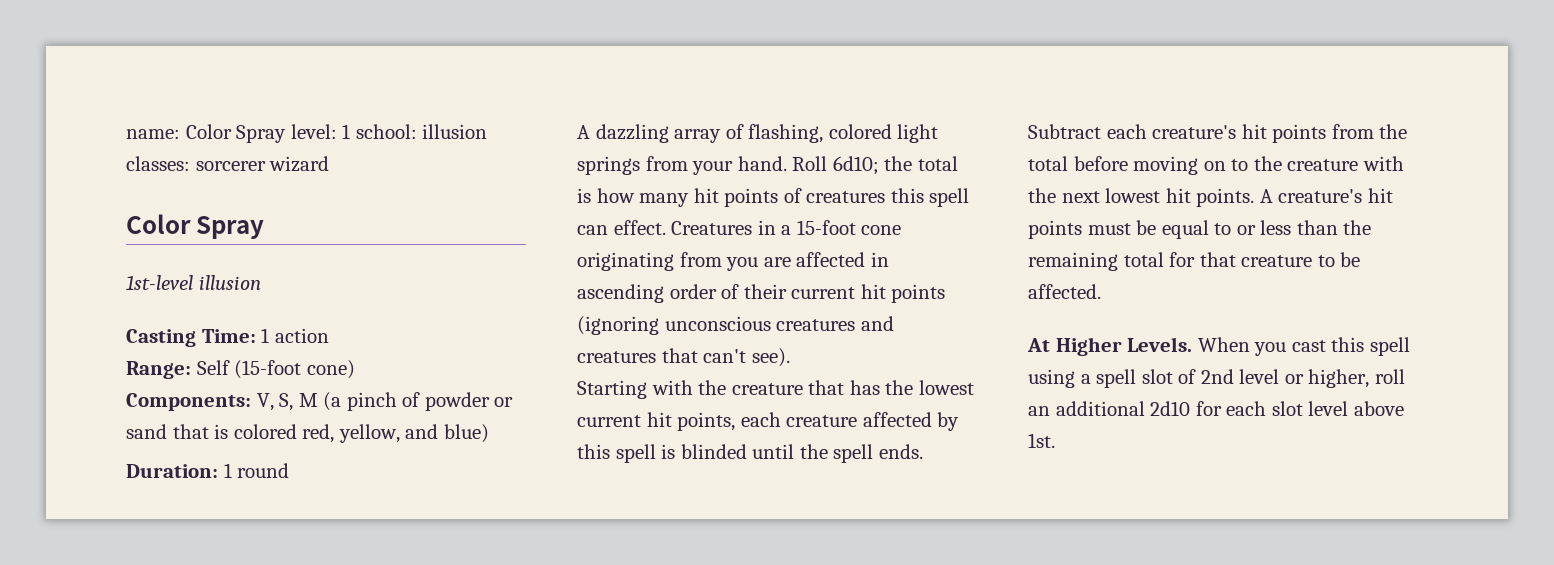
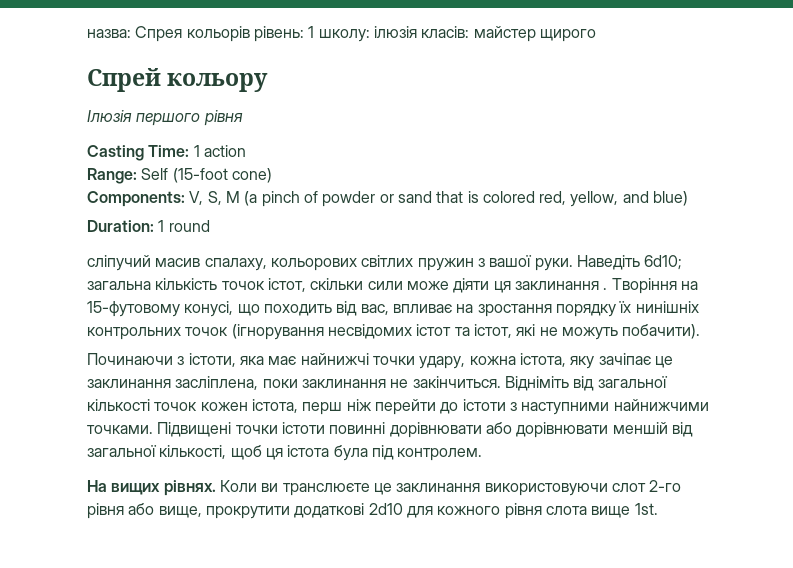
[126,124,488,143] [126,156,330,172] [126,214,265,239] [126,275,261,290] name: Color Spray level: 1 school: illusion classes: sorcerer wizard // Color Spray // 1st-level illusion -> [87,26,596,42] [87,68,269,92] [87,110,243,126] назва: Спрея кольорів рівень: 1 школу: ілюзія класів: майстер щирого // Спрей кольору // Ілюзія першого рівня
[577,124,939,143] [577,156,958,175] [577,188,970,207] [577,220,902,235] [577,252,889,271] [577,284,946,303] [577,316,894,335] [577,348,790,367] [577,380,974,399] [577,412,960,431] [577,444,923,463] [1028,124,1408,143] [1028,156,1404,175] [1028,188,1393,207] [1028,220,1372,239] [1028,252,1361,271] [1028,284,1101,299] [1027,337,1410,356] [1028,369,1405,388] [1028,401,1404,416] A dazzling array of flashing, colored light springs from your hand. Roll 6d10; the total is how many hit points of creatures this spell can effect. Creatures in a 15-foot cone originating from you are affected in ascending order of their current hit points (ignoring unconscious creatures and creatures that can't see). // Starting with the creature that has the lowest current hit points, each creature affected by this spell is blinded until the spell ends. Subtract each creature's hit points from the total before moving on to the creature with the next lowest hit points. A creature's hit points must be equal to or less than the remaining total for that creature to be affected. // At Higher Levels. When you cast this spell using a spell slot of 2nd level or higher, roll an additional 2d10 for each slot level above -> [87,255,683,271] [87,278,698,294] [87,301,699,317] [87,324,701,340] [87,353,673,369] [87,376,668,391] [87,399,709,415] [87,422,693,438] [87,445,483,461] [87,480,682,496] [87,503,631,519] сліпучий масив спалаху, кольорових світлих пружин з вашої руки. Наведіть 6d10; загальна кількість точок істот, скільки сили може діяти ця заклинання . Творіння на 15-футовому конусі, що походить від вас, впливає на зростання порядку їх нинішніх контрольних точок (ігнорування несвідомих істот та істот, які не можуть побачити). // Починаючи з істоти, яка має найнижчі точки удару, кожна істота, яку зачіпає це заклинання засліплена, поки заклинання не закінчиться. Відніміть від загальної кількості точок кожен істота, перш ніж перейти до істоти з наступними найнижчими точками. Підвищені точки істоти повинні дорівнювати або дорівнювати меншій від загальної кількості, щоб ця істота була під контролем. // На вищих рівнях. Коли ви транслюєте це заклинання використовуючи слот 2-го рівня або вище, прокрутити додаткові 2d10 для кожного рівня слота вище

